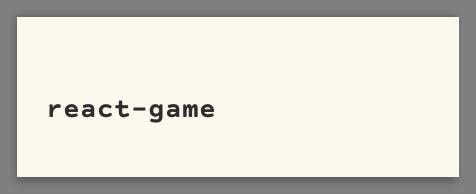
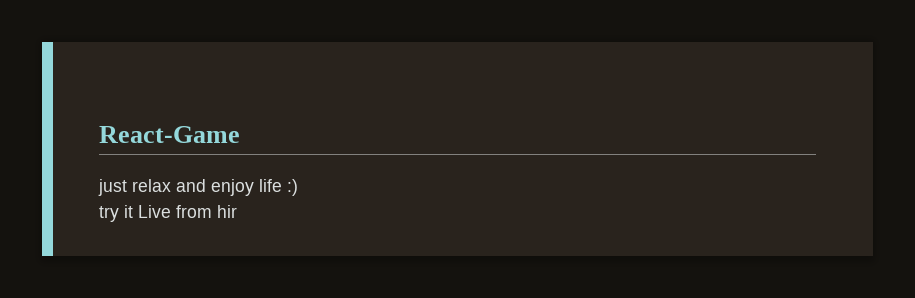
[46,100,216,123] react-game -> [99,126,240,143] [98,179,298,196] [99,205,237,222] React-Game // just relax and enjoy life :) // try it Live from hir

